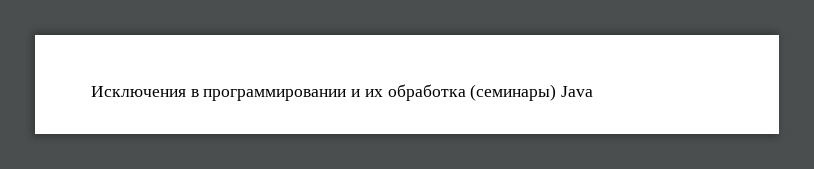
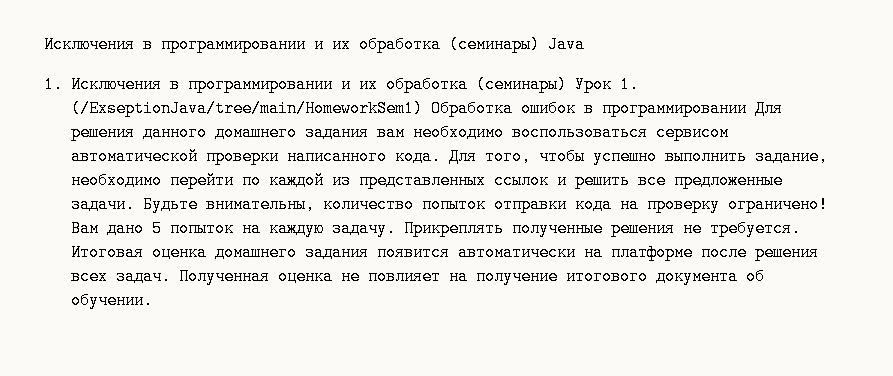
(594, 91) none -> [44,76,639,93] [71,100,782,117] [71,125,728,141] [71,148,828,165] [71,173,782,189] [71,196,828,213] [71,220,801,237] [71,245,818,261] [71,268,764,285] [71,292,153,309] // 1. Исключения в программировании и их обработка (семинары) Урок 1. (/ExseptionJava/tree/main/HomeworkSem1) Обработка ошибок в программировании Для решения данного домашнего задания вам необходимо воспользоваться сервисом автоматической проверки написанного кода. Для того, чтобы успешно выполнить задание, необходимо перейти по каждой из представленных ссылок и решить все предложенные задачи. Будьте внимательны, количество попыток отправки кода на проверку ограничено! Вам дано 5 попыток на каждую задачу. Прикреплять полученные решения не требуется. Итоговая оценка домашнего задания появится автоматически на платформе после решения всех задач. Полученная оценка не повлияет на получение итогового документа об обучении.

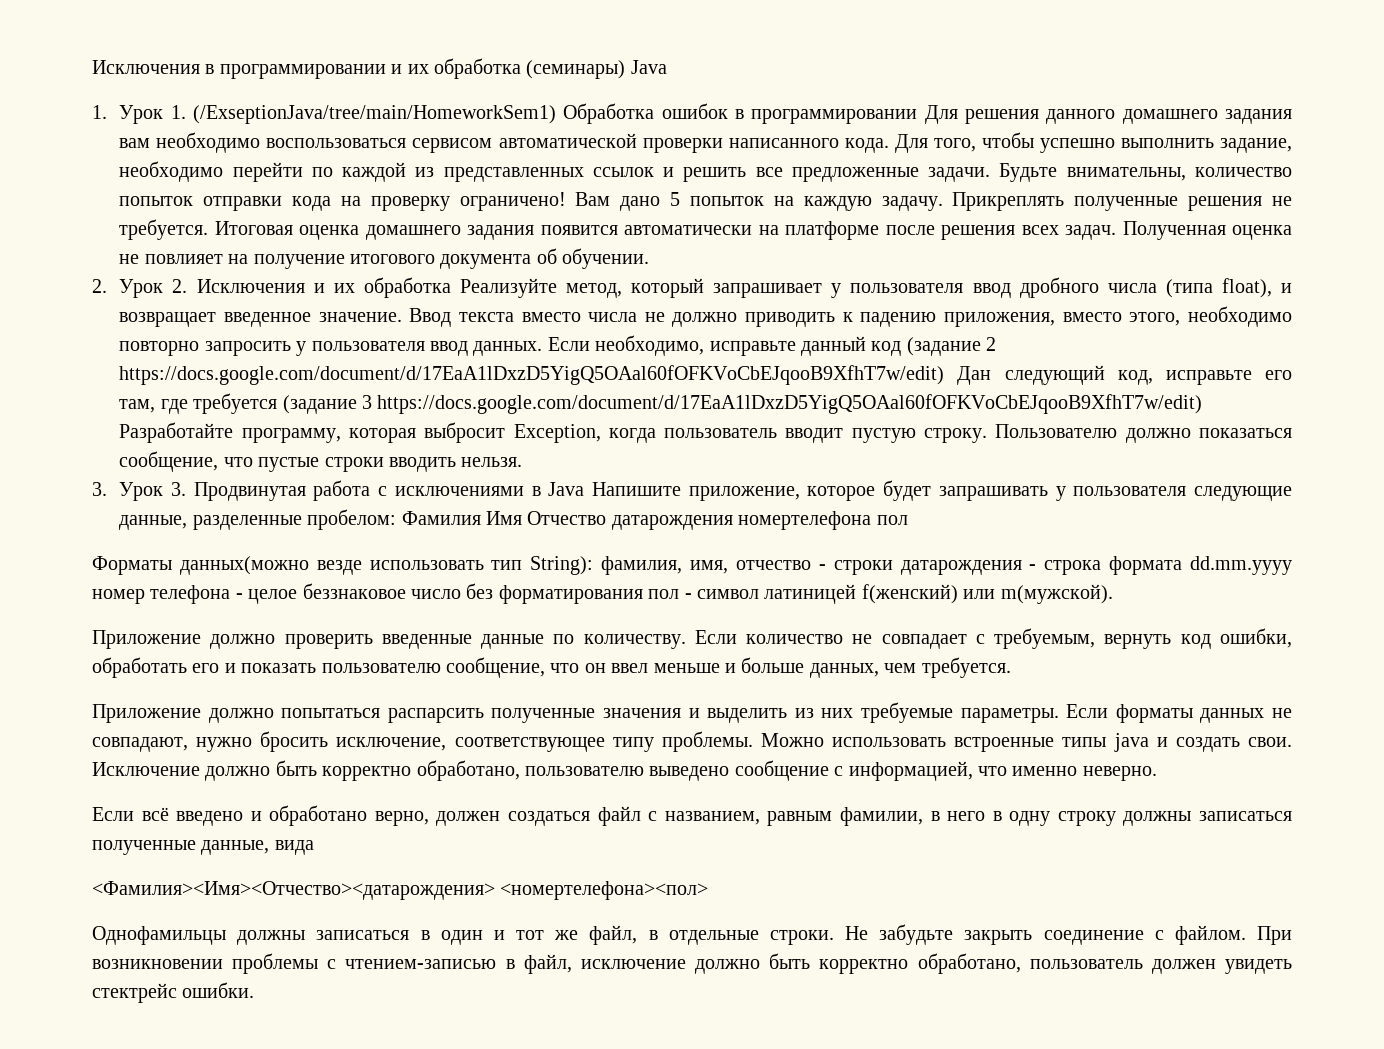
[71,76,567,93] Исключения в программировании и их обработка (семинары) -> (107, 112) none
(153, 300) none -> [92,277,1292,298] [119,306,1293,327] [119,335,997,356] [119,365,1293,385] [119,393,1203,414] [119,422,1292,443] [119,451,523,472] [92,480,1292,501] [119,509,908,530] [92,556,1292,575] [92,583,1113,604] [92,628,1292,649] [92,657,1011,678] [92,702,1292,723] [92,731,1292,752] [92,760,1157,781] [92,805,1292,826] [92,840,314,855] [92,881,709,900] [92,924,1293,945] [92,953,1293,974] [92,982,255,1003] // 2. Урок 2. Исключения и их обработка Реализуйте метод, который запрашивает у пользователя ввод дробного числа (типа float), и возвращает введенное значение. Ввод текста вместо числа не должно приводить к падению приложения, вместо этого, необходимо повторно запросить у пользователя ввод данных. Если необходимо, исправьте данный код (задание 2 https://docs.google.com/document/d/17EaA1lDxzD5YigQ5OAal60fOFKVoCbEJqooB9XfhT7w/edit) Дан следующий код, исправьте его там, где требуется (задание 3 https://docs.google.com/document/d/17EaA1lDxzD5YigQ5OAal60fOFKVoCbEJqooB9XfhT7w/edit) Разработайте программу, которая выбросит Exception, когда пользователь вводит пустую строку. Пользователю должно показаться сообщение, что пустые строки вводить нельзя. // 3. Урок 3. Продвинутая работа с исключениями в Java Напишите приложение, которое будет запрашивать у пользователя следующие данные, разделенные пробелом: Фамилия Имя Отчество датарождения номертелефона пол // Форматы данных(можно везде использовать тип String): фамилия, имя, отчество - строки датарождения - строка формата dd.mm.yyyy номер телефона - целое беззнаковое число без форматирования пол - символ латиницей f(женский) или m(мужской). // Приложение должно проверить введенные данные по количеству. Если количество не совпадает с требуемым, вернуть код ошибки, обработать его и показать пользователю сообщение, что он ввел меньше и больше данных, чем требуется. // Приложение должно попытаться распарсить полученные значения и выделить из них требуемые параметры. Если форматы данных не совпадают, нужно бросить исключение, соответствующее типу проблемы. Можно использовать встроенные типы java и создать свои. Исключение должно быть корректно обработано, пользователю выведено сообщение с информацией, что именно неверно. // Если всё введено и обработано верно, должен создаться файл с названием, равным фамилии, в него в одну строку должны записаться полученные данные, вида // <Фамилия><Имя><Отчество><датарождения> <номертелефона><пол> // Однофамильцы должны записаться в один и тот же файл, в отдельные строки. Не забудьте закрыть соединение с файлом. При возникновении проблемы с чтением-записью в файл, исключение должно быть корректно обработано, пользователь должен увидеть стектрейс ошибки.

